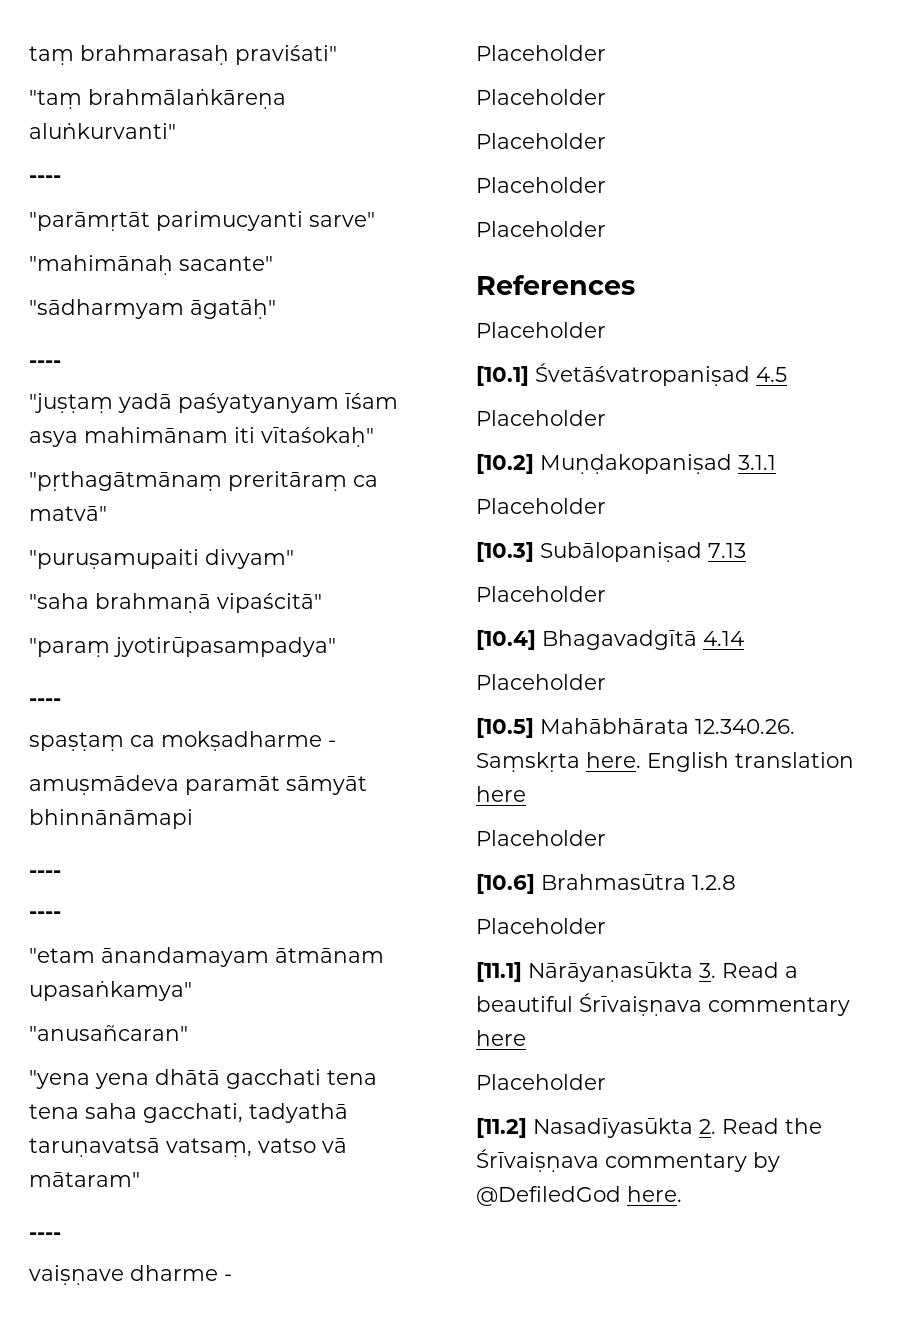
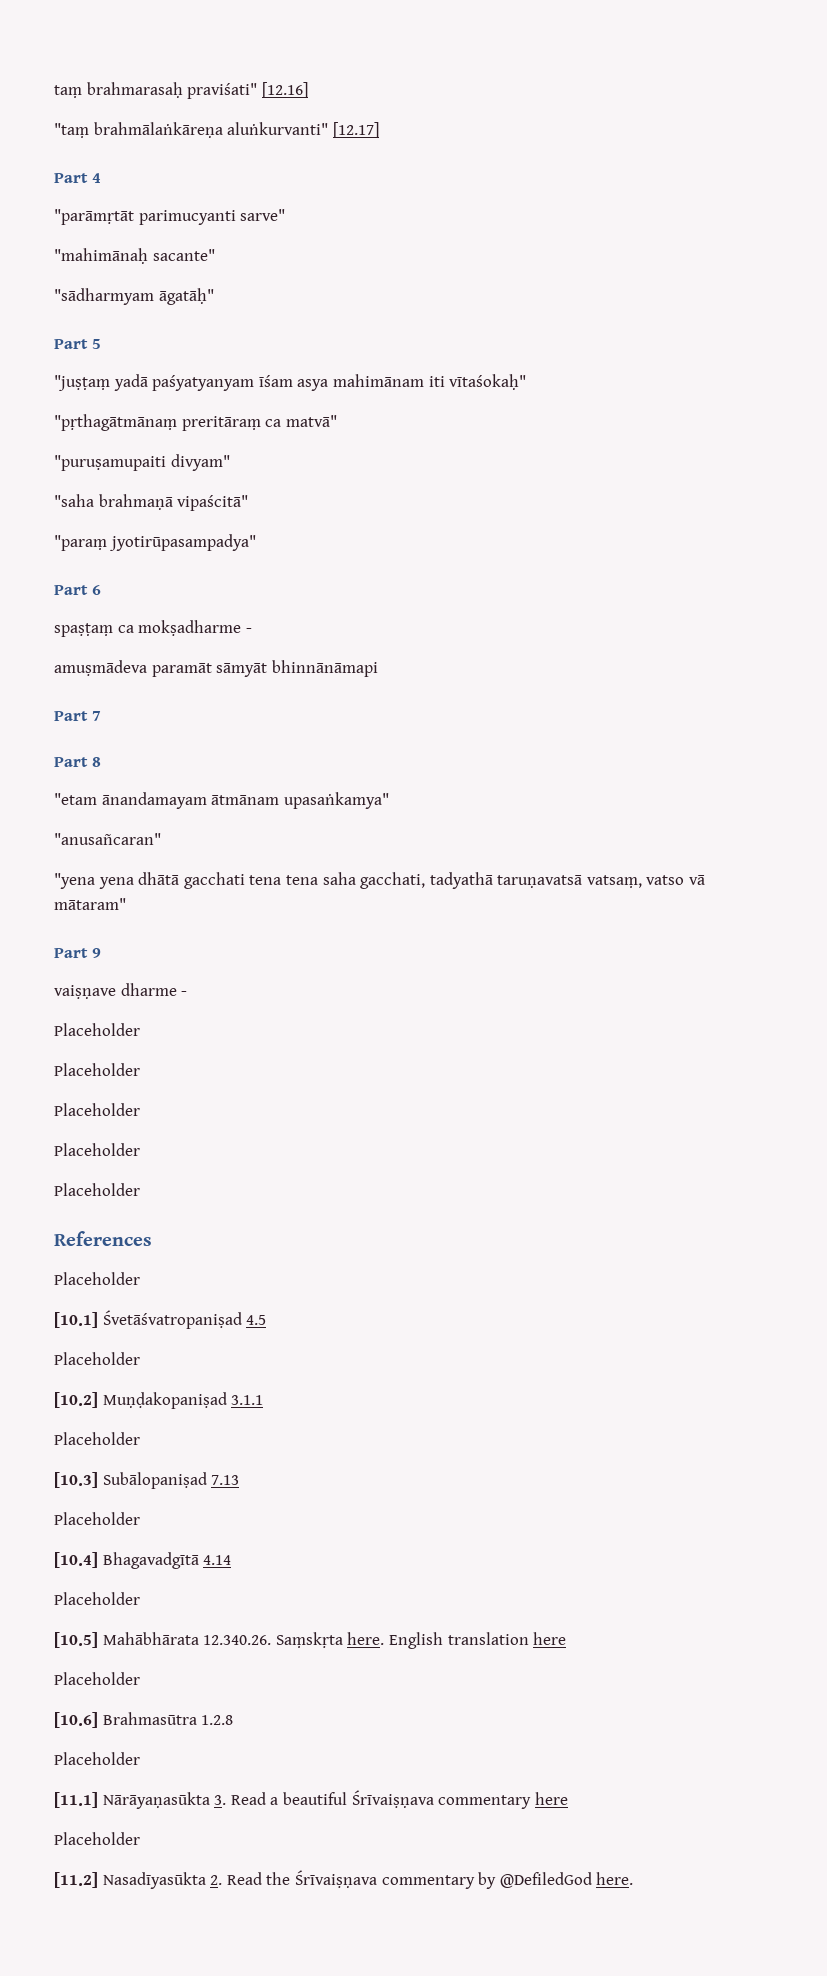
(337, 55) none -> [261,82,308,98] [12.16]
[29,175,61,183] // ---- -> [332,122,379,138] [54,173,101,183] [12.17] // Part 4
[29,360,61,368] ---- -> [54,339,101,349] Part 5
[29,698,61,706] ---- -> [54,585,101,595] Part 6
[29,870,61,878] [29,911,61,919] ---- // ---- -> [54,711,101,721] [54,757,101,767] Part 7 // Part 8
[29,1232,61,1240] ---- -> [54,948,101,958] Part 9

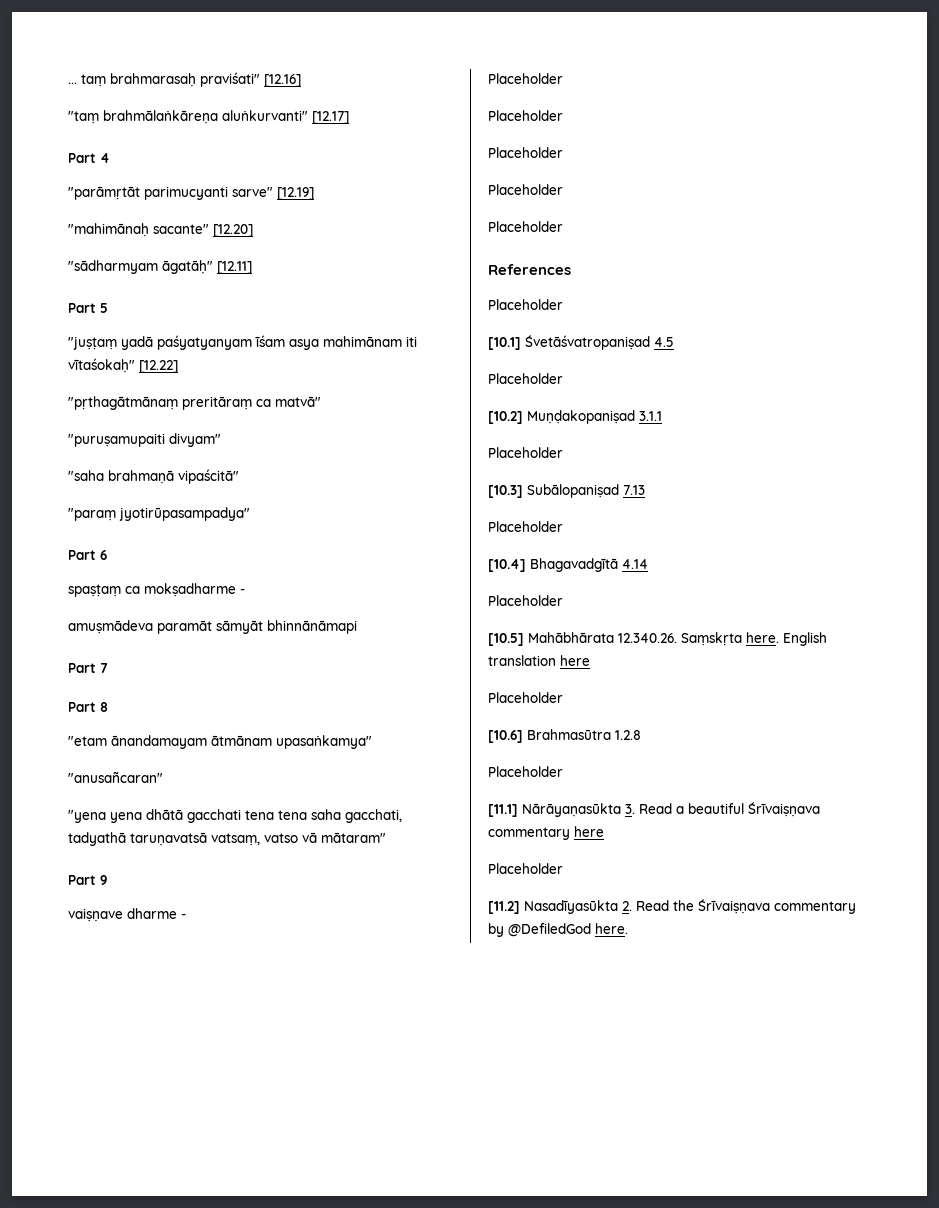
(54, 91) none -> [68,82,77,84] ...
(286, 215) none -> [277,187,314,200] [12.19]
(215, 255) none -> [213,224,253,237] [12.20]
(214, 296) none -> [217,261,252,274] [12.11]
(527, 382) none -> [139,360,178,373] [12.22]

